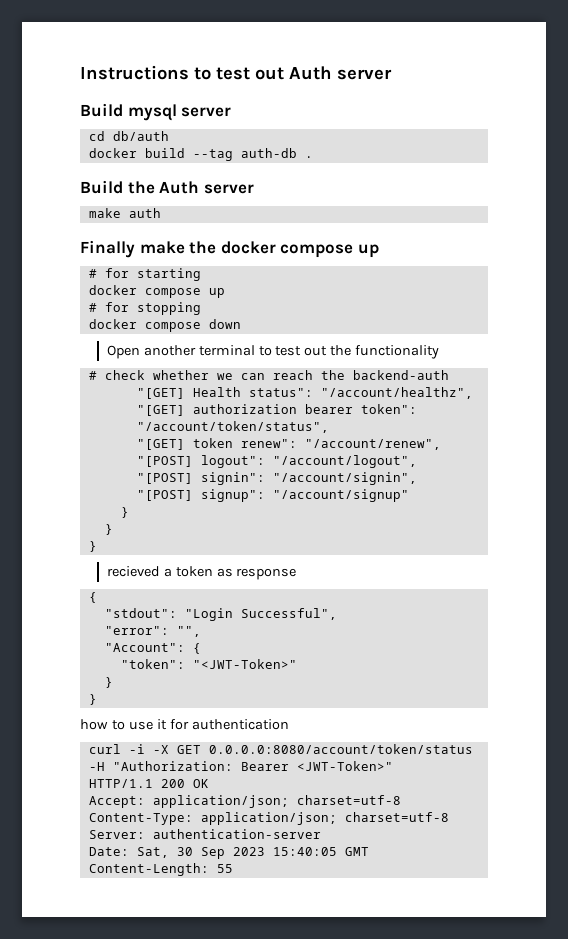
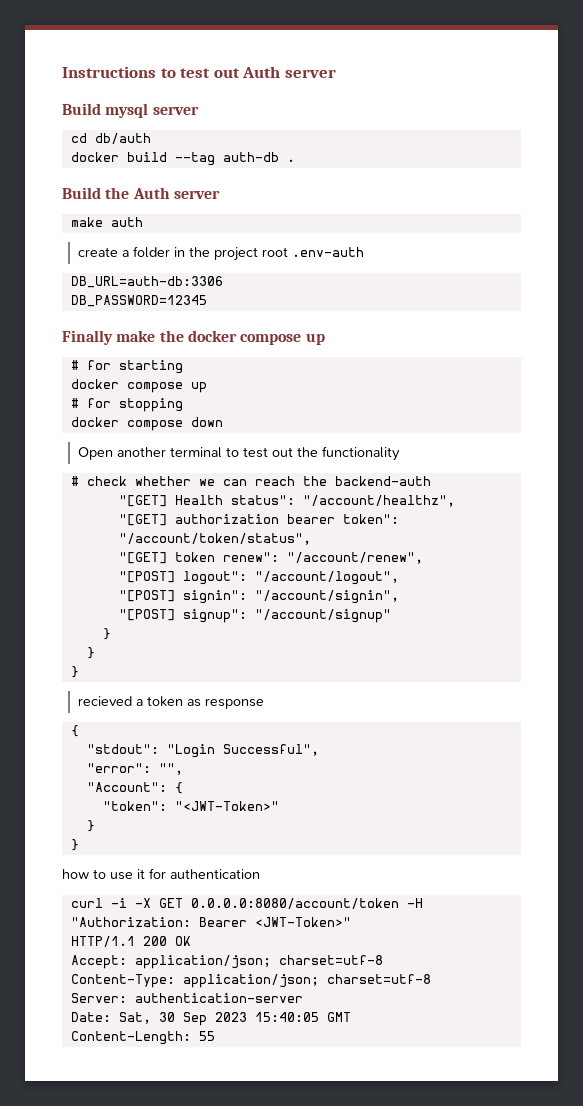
(161, 213) none -> [78,246,365,261] [70,276,223,288] [70,295,207,307] // create a folder in the project root .env-auth // DB_URL=auth-db:3306 // DB_PASSWORD=12345
[208,744,473,754] 0.0.0.0:8080/account/token/status -> [190,898,399,909] 0.0.0.0:8080/account/token

